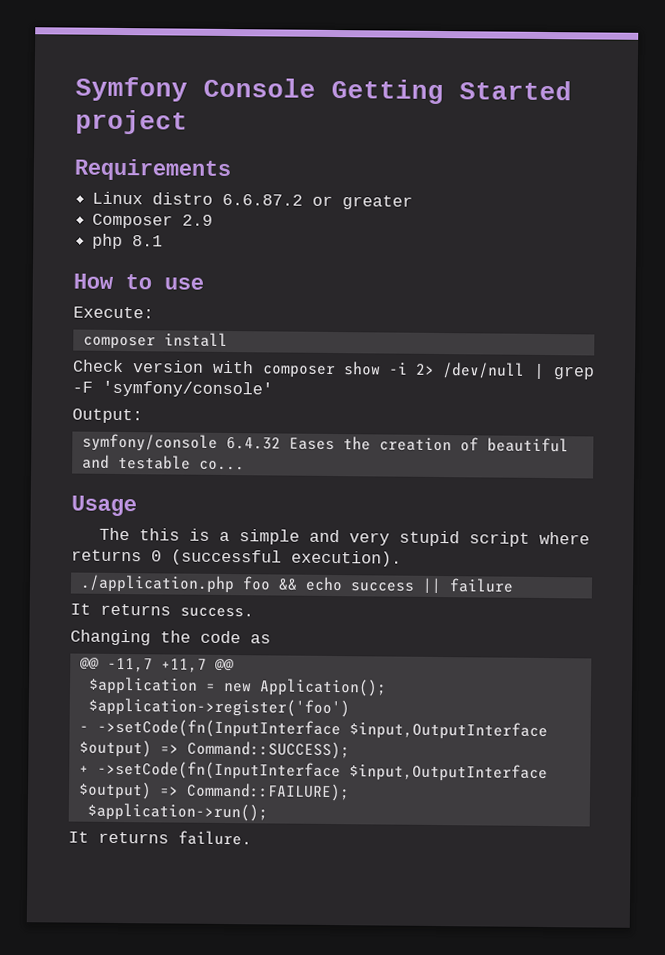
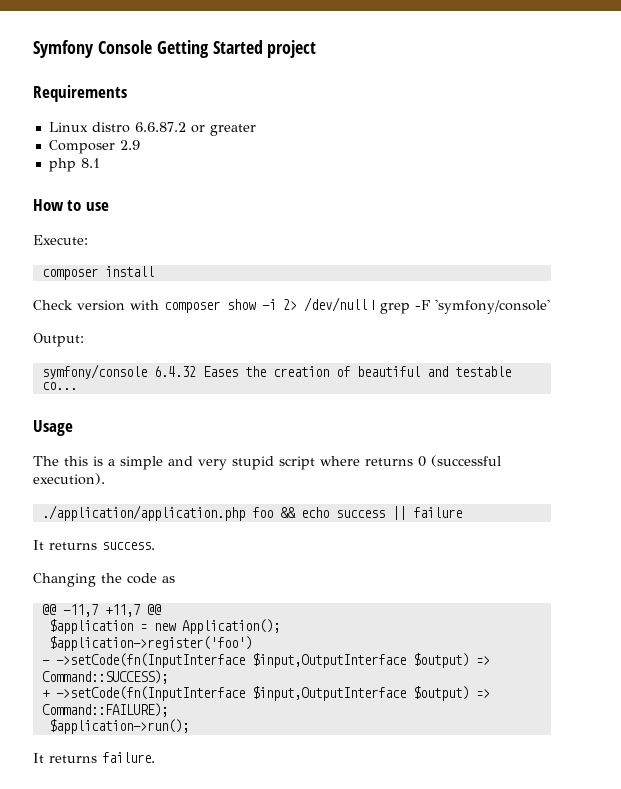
[79,574,235,594] ./application.php -> [41,505,245,521] ./application/application.php

